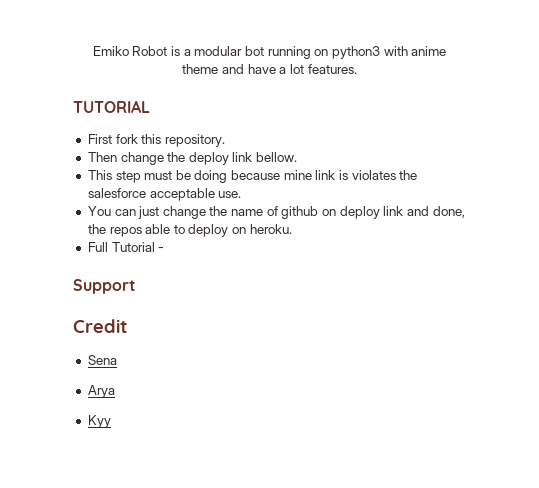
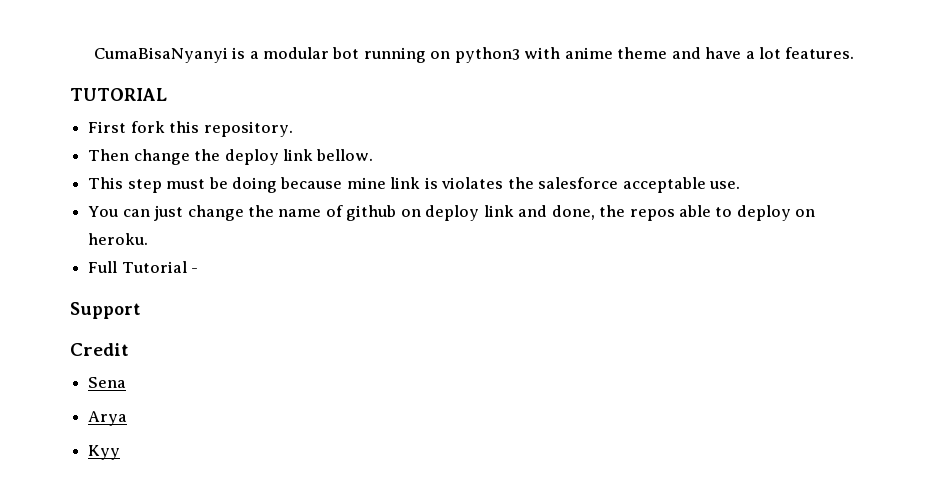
[92,46,168,56] Emiko Robot -> [93,47,228,63] CumaBisaNyanyi

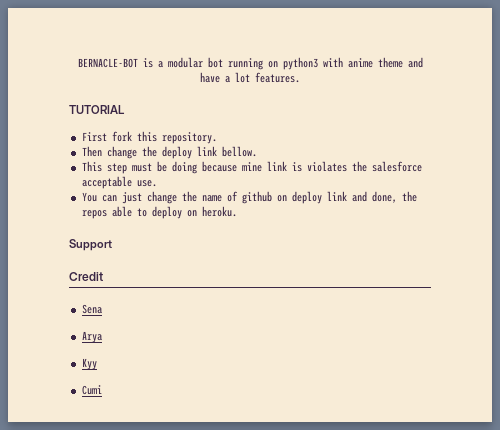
[93,47,228,63] CumaBisaNyanyi -> [77,58,138,68] BERNACLE-BOT
[88,261,199,273] // Full Tutorial - -> (237, 211) none
(121, 452) none -> [81,385,102,395] // Cumi

